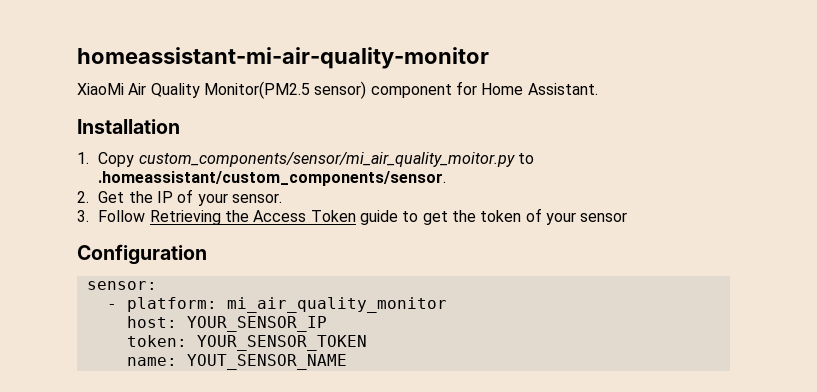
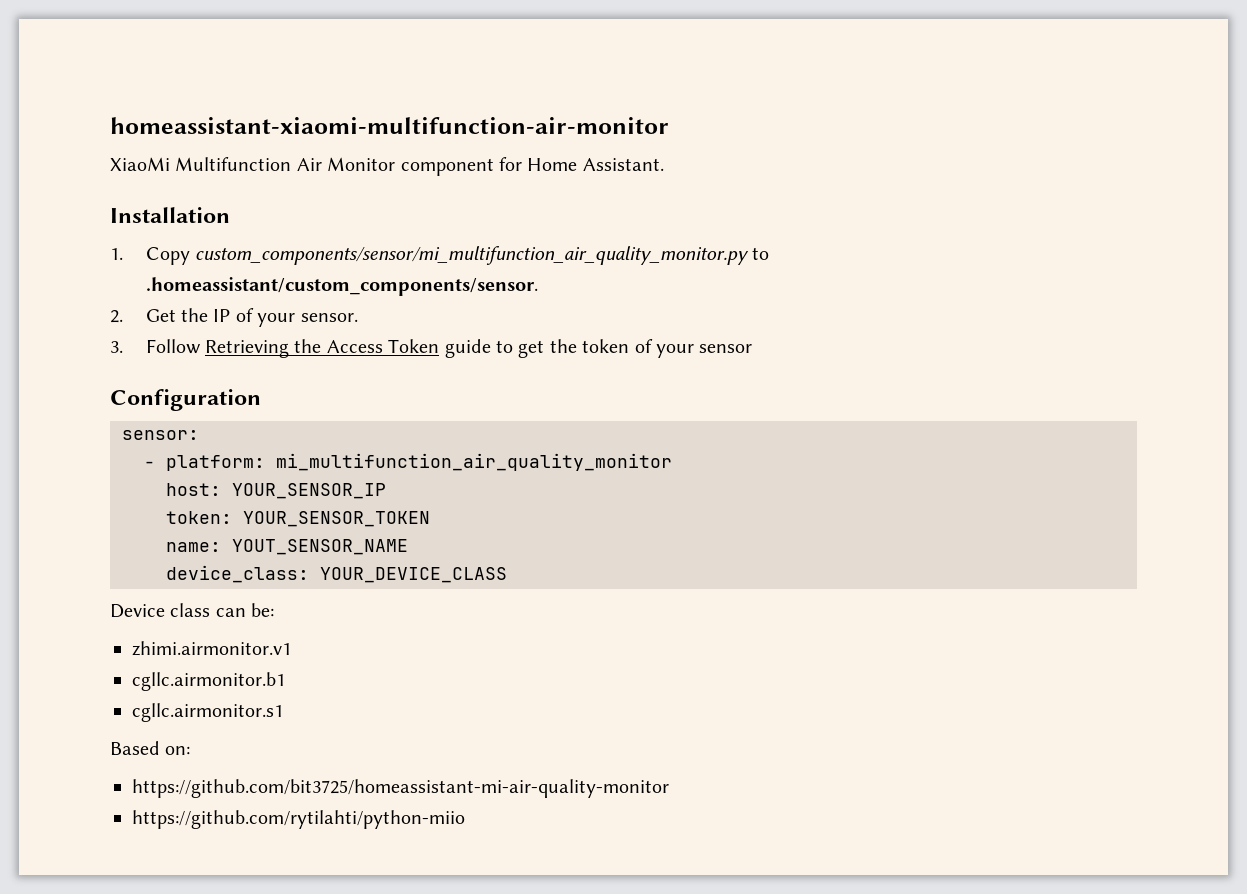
[77,47,489,69] homeassistant-mi-air-quality-monitor -> [110,117,669,134] homeassistant-xiaomi-multifunction-air-monitor
[128,81,367,99] Air Quality Monitor(PM2.5 sensor) -> [175,157,396,171] Multifunction Air Monitor
[138,152,515,167] custom_components/sensor/mi_air_quality_moitor.py -> [195,246,750,265] custom_components/sensor/mi_multifunction_air_quality_monitor.py
[226,297,447,313] mi_air_quality_monitor -> [276,453,672,471] mi_multifunction_air_quality_monitor
(347, 362) none -> [166,565,507,583] [110,603,275,618] [132,641,291,656] [132,672,285,691] [132,703,283,722] [110,741,191,755] [132,779,669,798] [132,810,465,829] // device_class: YOUR_DEVICE_CLASS // Device class can be: // zhimi.airmonitor.v1 // cgllc.airmonitor.b1 // cgllc.airmonitor.s1 // Based on: // https://github.com/bit3725/homeassistant-mi-air-quality-monitor // https://github.com/rytilahti/python-miio

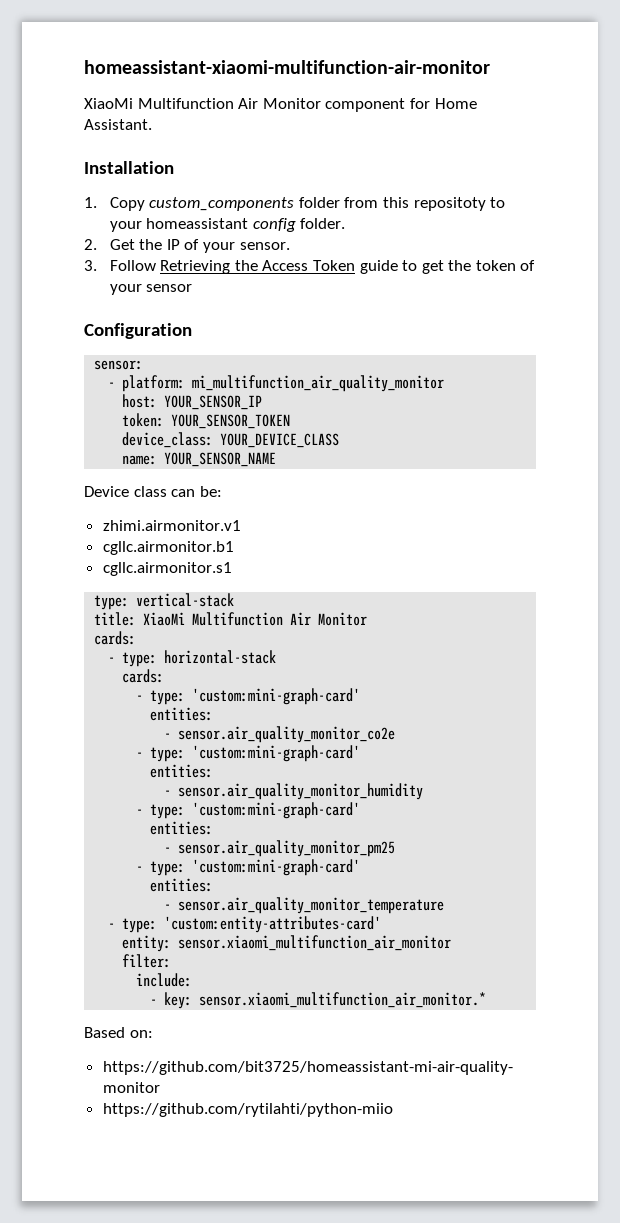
[195,246,770,265] [145,277,538,296] custom_components/sensor/mi_multifunction_air_quality_monitor.py to .homeassistant/custom_components/sensor. -> [149,197,506,211] [109,218,346,232] custom_components folder from this repositoty to your homeassistant config folder.
[166,539,408,555] // name: YOUT_SENSOR_NAME -> (291, 421) none
(507, 575) none -> [122,452,277,467] // name: YOUR_SENSOR_NAME
(283, 712) none -> [94,593,235,610] [94,612,368,626] [94,631,137,645] [108,650,277,667] [122,669,165,683] [136,688,361,705] [150,707,214,721] [164,726,396,743] [136,745,361,762] [150,764,214,778] [164,783,424,800] [136,802,361,819] [150,821,214,835] [164,840,396,857] [136,859,361,876] [150,878,214,892] [164,897,445,914] [108,916,382,933] [122,935,452,952] [122,954,172,968] [136,973,193,987] [150,992,487,1009] // type: vertical-stack // title: XiaoMi Multifunction Air Monitor // cards: // - type: horizontal-stack // cards: // - type: 'custom:mini-graph-card' // entities: // - sensor.air_quality_monitor_co2e // - type: 'custom:mini-graph-card' // entities: // - sensor.air_quality_monitor_humidity // - type: 'custom:mini-graph-card' // entities: // - sensor.air_quality_monitor_pm25 // - type: 'custom:mini-graph-card' // entities: // - sensor.air_quality_monitor_temperature // - type: 'custom:entity-attributes-card' // entity: sensor.xiaomi_multifunction_air_monitor // filter: // include: // - key: sensor.xiaomi_multifunction_air_monitor.*

